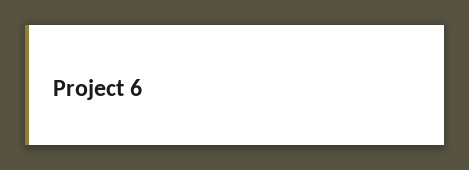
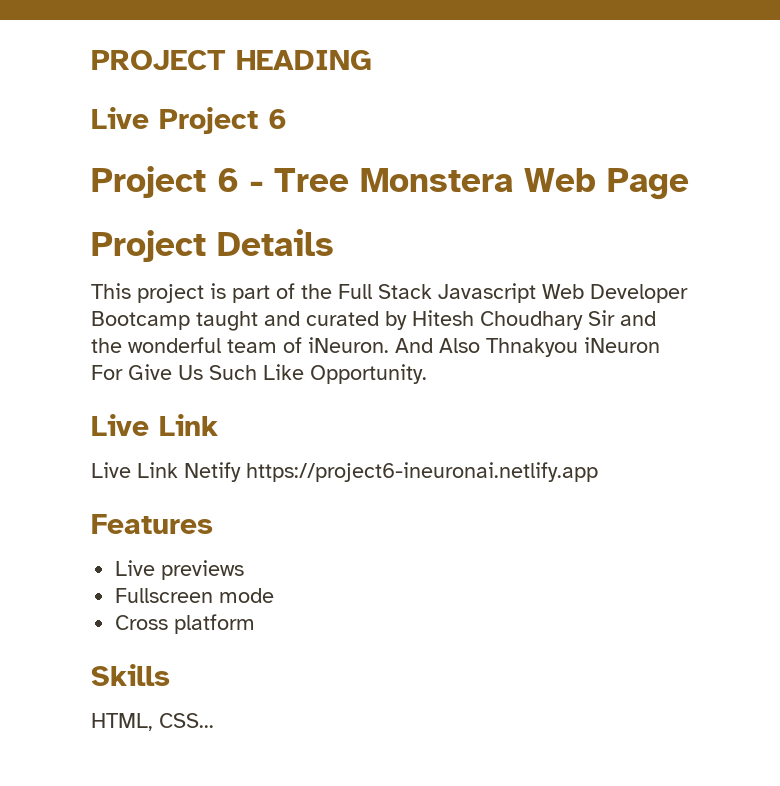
[53,79,143,100] Project 6 -> [91,50,372,70] [91,107,287,134] [91,166,689,200] [91,229,334,262] [91,283,688,303] [91,310,656,331] [91,337,660,357] [91,364,427,384] [91,414,218,436] [91,462,598,482] [91,514,213,534] [115,560,245,580] [115,588,275,603] [115,614,256,634] [91,664,170,686] [91,713,214,731] PROJECT HEADING // Live Project 6 // Project 6 - Tree Monstera Web Page // Project Details // This project is part of the Full Stack Javascript Web Developer Bootcamp taught and curated by Hitesh Choudhary Sir and the wonderful team of iNeuron. And Also Thnakyou iNeuron For Give Us Such Like Opportunity. // Live Link // Live Link Netify https://project6-ineuronai.netlify.app // Features // Live previews // Fullscreen mode // Cross platform // Skills // HTML, CSS...

